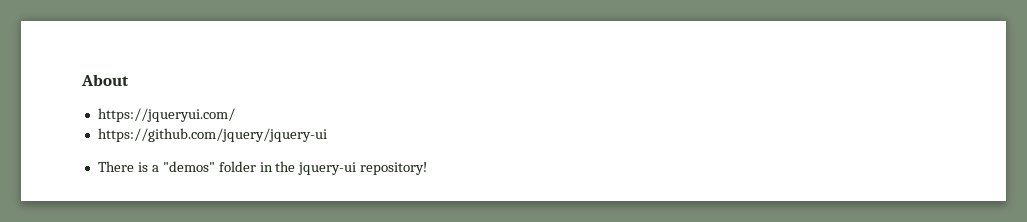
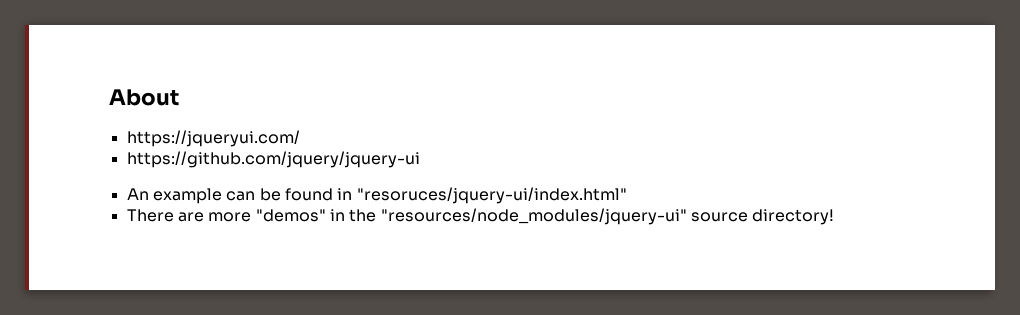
[97,161,428,175] There is a "demos" folder in the jquery-ui repository! -> [126,187,627,204] [126,208,835,225] An example can be found in "resoruces/jquery-ui/index.html" // There are more "demos" in the "resources/node_modules/jquery-ui" source directory!

